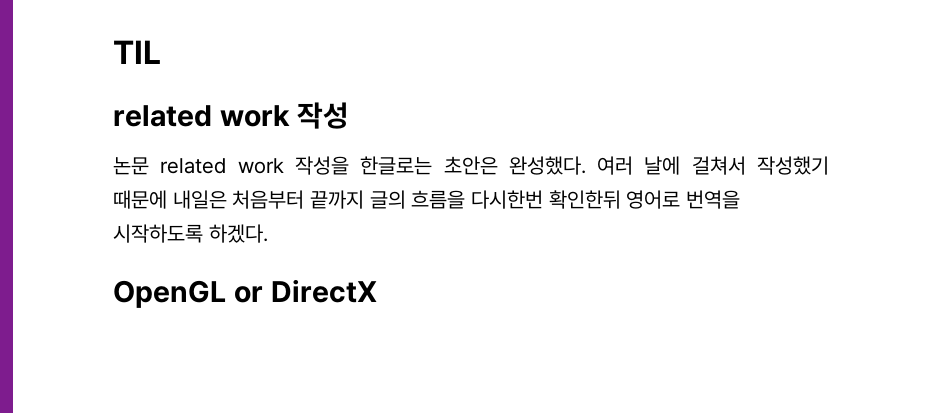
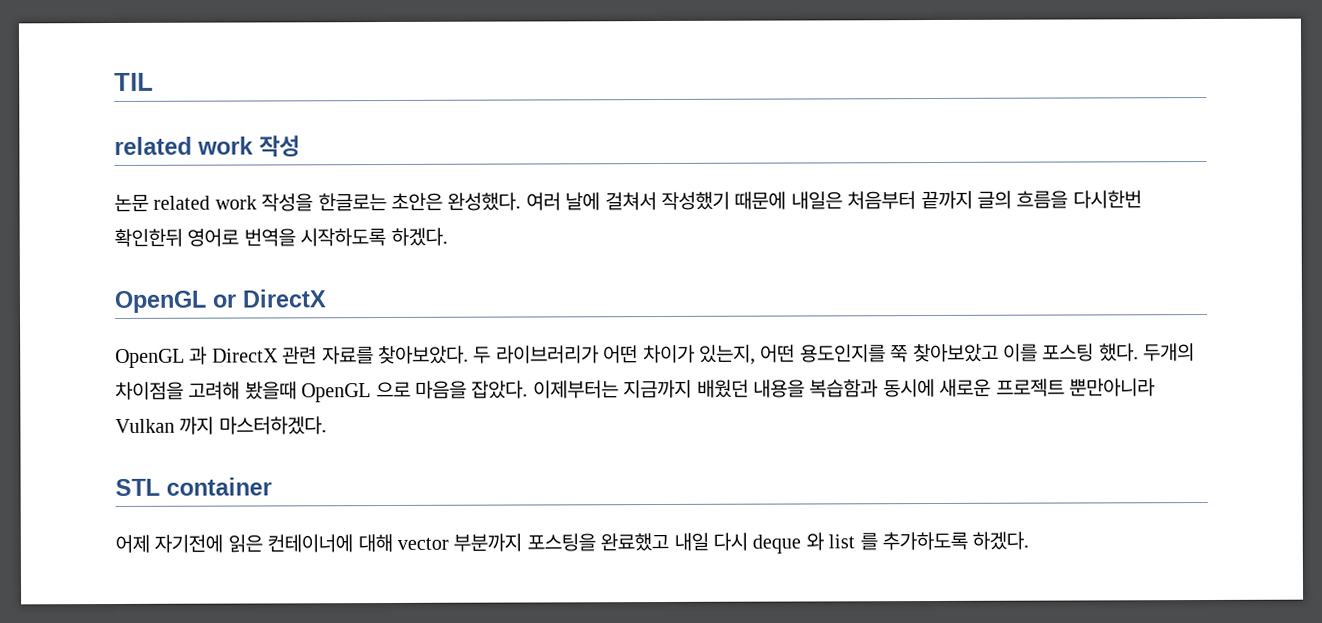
(377, 291) none -> [115,343,1196,369] [115,378,1156,403] [115,416,327,435] [115,477,272,496] [115,531,1030,554] // OpenGL 과 DirectX 관련 자료를 찾아보았다. 두 라이브러리가 어떤 차이가 있는지, 어떤 용도인지를 쭉 찾아보았고 이를 포스팅 했다. 두개의 차이점을 고려해 봤을때 OpenGL 으로 마음을 잡았다. 이제부터는 지금까지 배웠던 내용을 복습함과 동시에 새로운 프로젝트 뿐만아니라 Vulkan 까지 마스터하겠다. // STL container // 어제 자기전에 읽은 컨테이너에 대해 vector 부분까지 포스팅을 완료했고 내일 다시 deque 와 list 를 추가하도록 하겠다.

